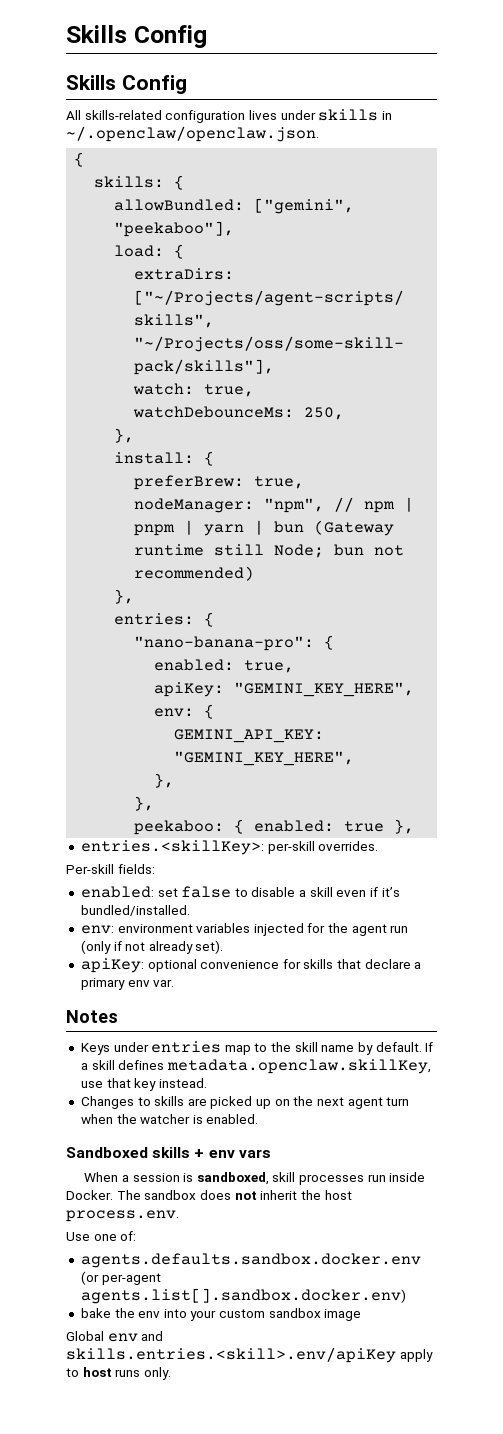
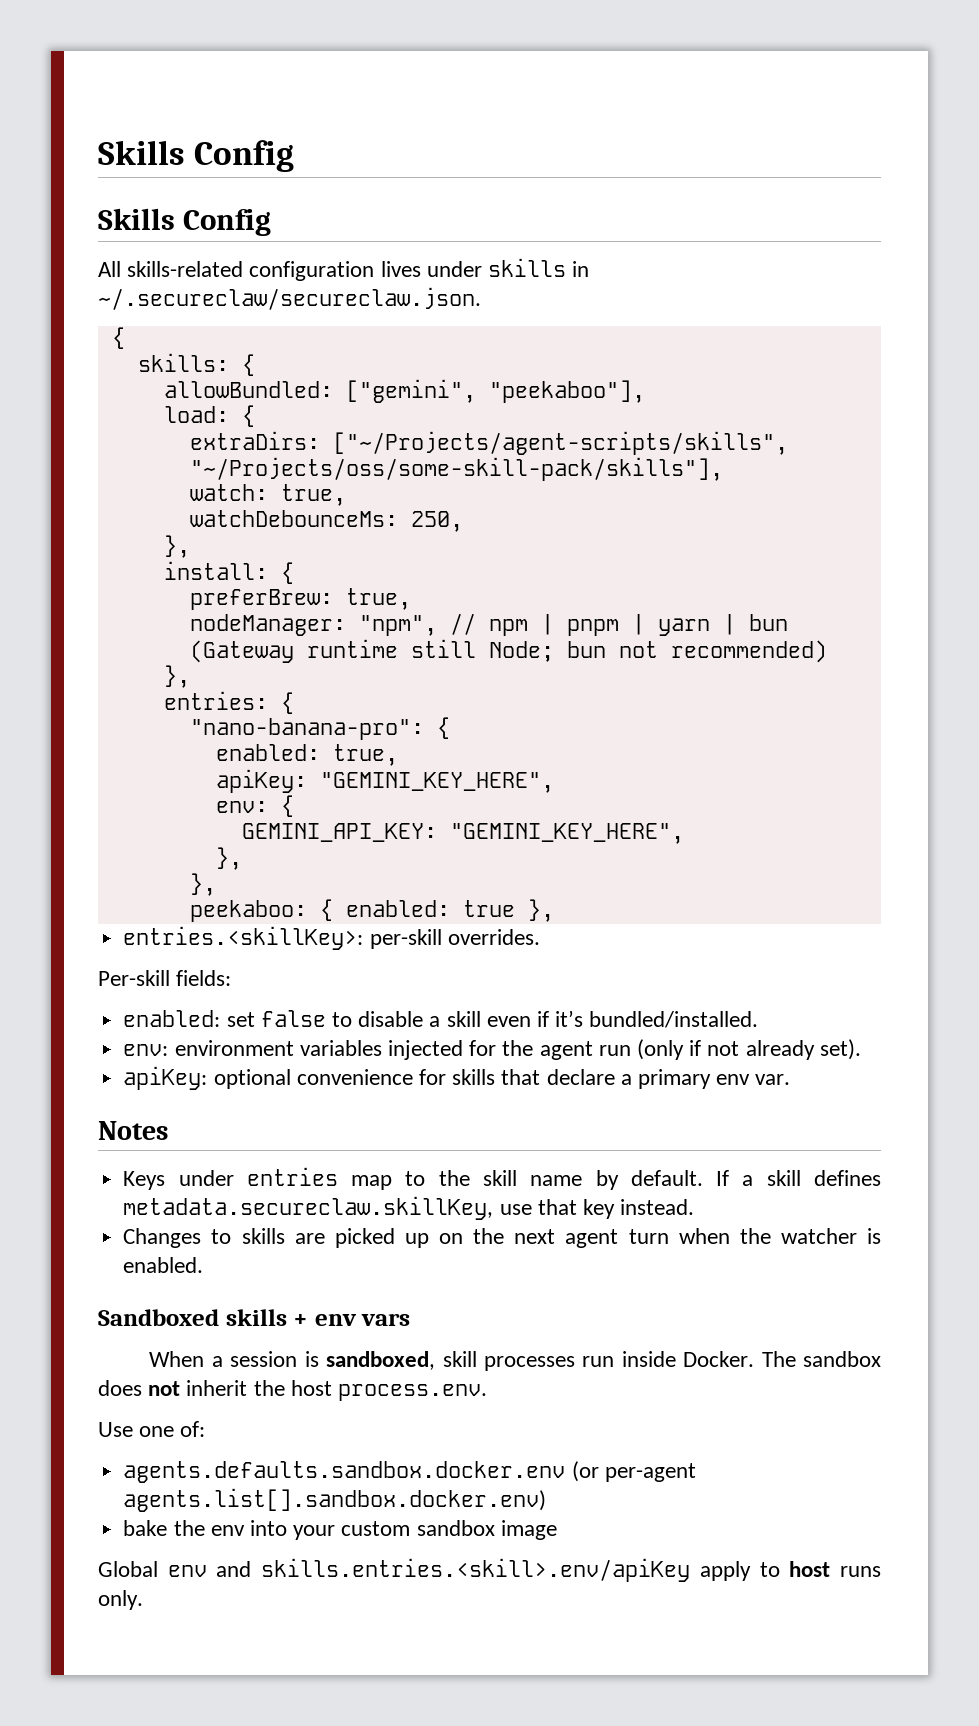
[66,126,319,142] ~/.openclaw/openclaw.json. -> [98,287,481,310] ~/.secureclaw/secureclaw.json.
[166,1059,431,1074] metadata.openclaw.skillKey, -> [123,1196,494,1220] metadata.secureclaw.skillKey,

